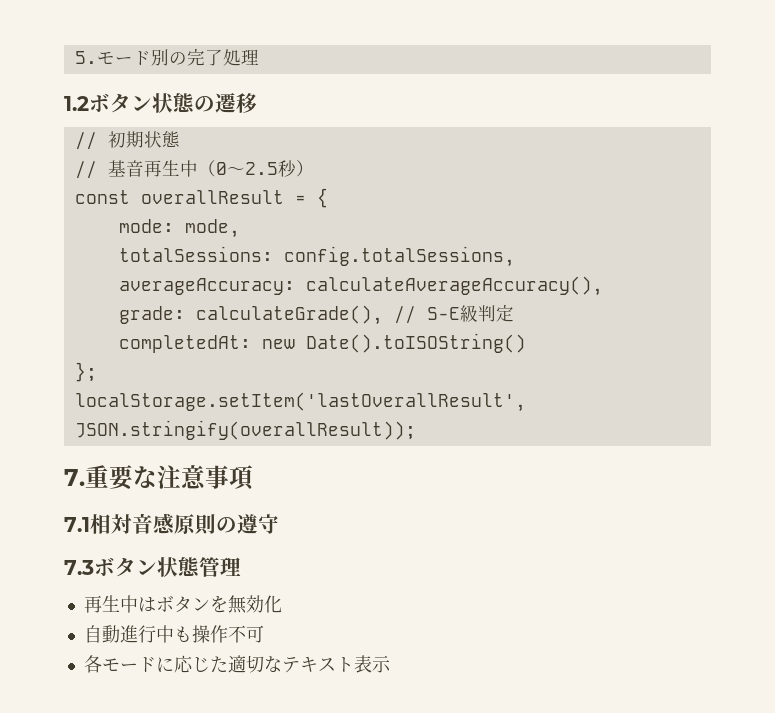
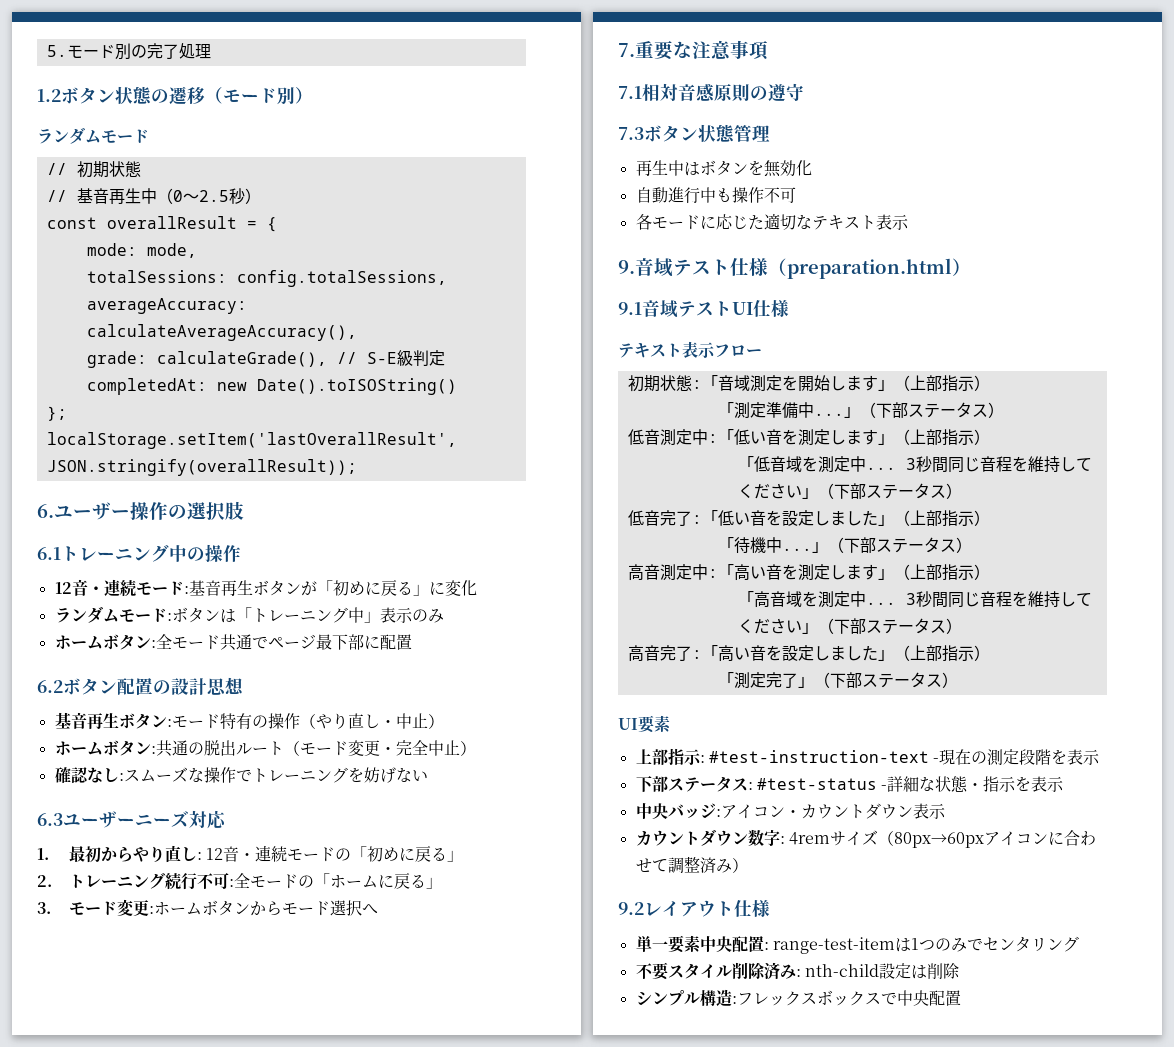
(257, 103) none -> [205,87,313,105] [37,127,149,144] （モード別） // ランダムモード
(416, 430) none -> [37,501,244,520] [37,544,241,562] [54,579,477,597] [54,606,444,623] [54,634,412,651] [37,677,244,695] [54,712,444,730] [54,740,476,757] [54,767,428,784] [37,810,227,829] [37,845,464,863] [37,872,442,890] [37,899,378,916] // 6.ユーザー操作の選択肢 // 6.1トレーニング中の操作 // 12音・連続モード:基音再生ボタンが「初めに戻る」に変化 // ランダムモード:ボタンは「トレーニング中」表示のみ // ホームボタン:全モード共通でページ最下部に配置 // 6.2ボタン配置の設計思想 // 基音再生ボタン:モード特有の操作（やり直し・中止） // ホームボタン:共通の脱出ルート（モード変更・完全中止） // 確認なし:スムーズな操作でトレーニングを妨げない // 6.3ユーザーニーズ対応 // 1.最初からやり直し: 12音・連続モードの「初めに戻る」 // 2.トレーニング続行不可:全モードの「ホームに戻る」 // 3.モード変更:ホームボタンからモード選択へ
(391, 664) none -> [618,257,971,279] [618,300,789,318] [618,341,762,358] [627,375,990,392] [717,402,1004,419] [627,429,990,446] [737,456,1092,473] [737,483,962,499] [627,510,990,527] [717,537,972,554] [627,564,990,581] [737,591,1092,608] [737,618,962,634] [627,645,990,662] [717,672,958,689] [618,715,671,733] [635,748,1101,766] [635,776,1065,792] [635,803,946,820] [635,829,1096,848] [635,856,748,873] [618,900,770,917] [635,935,1079,954] [635,962,960,980] [635,989,961,1007] // 9.音域テスト仕様（preparation.html） // 9.1音域テストUI仕様 // テキスト表示フロー // 初期状態:「音域測定を開始します」（上部指示） // 「測定準備中...」（下部ステータス） // 低音測定中:「低い音を測定します」（上部指示） // 「低音域を測定中... 3秒間同じ音程を維持してください」（下部ステータス） // 低音完了:「低い音を設定しました」（上部指示） // 「待機中...」（下部ステータス） // 高音測定中:「高い音を測定します」（上部指示） // 「高音域を測定中... 3秒間同じ音程を維持してください」（下部ステータス） // 高音完了:「高い音を設定しました」（上部指示） // 「測定完了」（下部ステータス） // UI要素 // 上部指示: #test-instruction-text -現在の測定段階を表示 // 下部ステータス: #test-status -詳細な状態・指示を表示 // 中央バッジ:アイコン・カウントダウン表示 // カウントダウン数字: 4remサイズ（80px→60pxアイコンに合わせて調整済み） // 9.2レイアウト仕様 // 単一要素中央配置: range-test-itemは1つのみでセンタリング // 不要スタイル削除済み: nth-child設定は削除 // シンプル構造:フレックスボックスで中央配置

